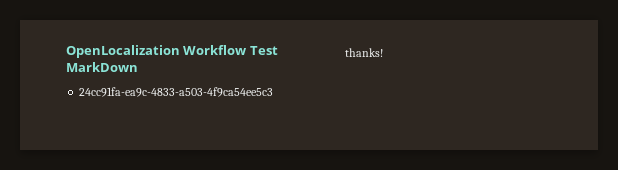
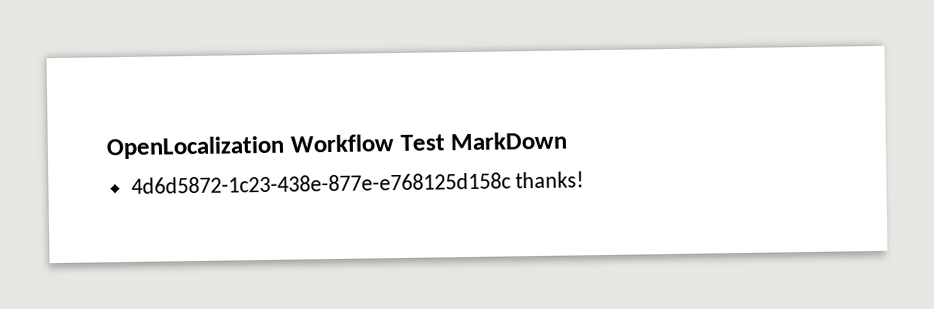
[79,87,274,97] 24cc91fa-ea9c-4833-a503-4f9ca54ee5c3 -> [130,172,511,194] 4d6d5872-1c23-438e-877e-e768125d158c

